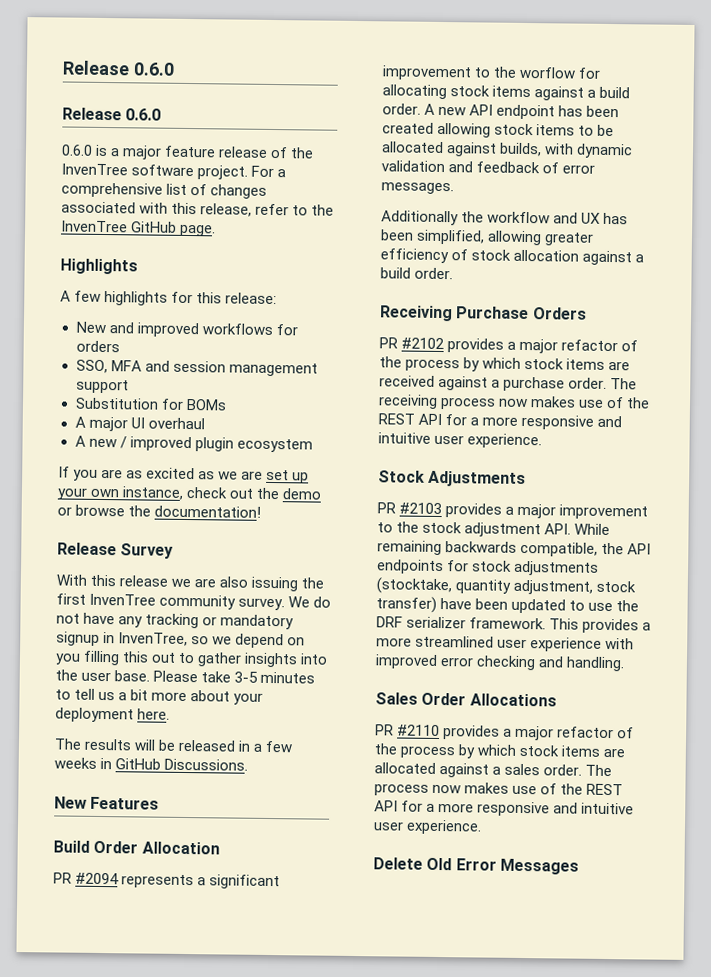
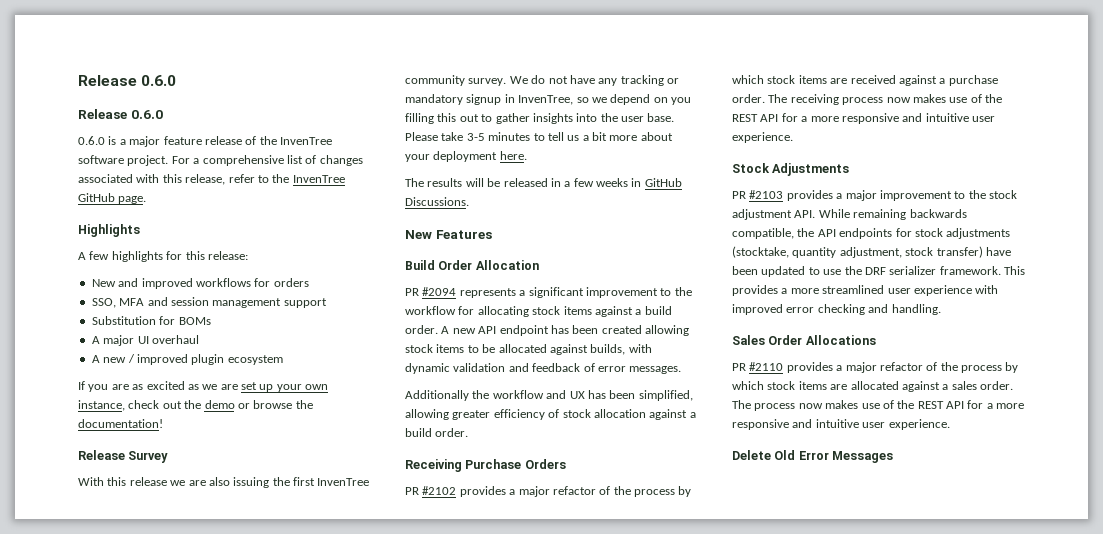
[519,66,577,79] worflow -> [405,306,456,315] workflow

